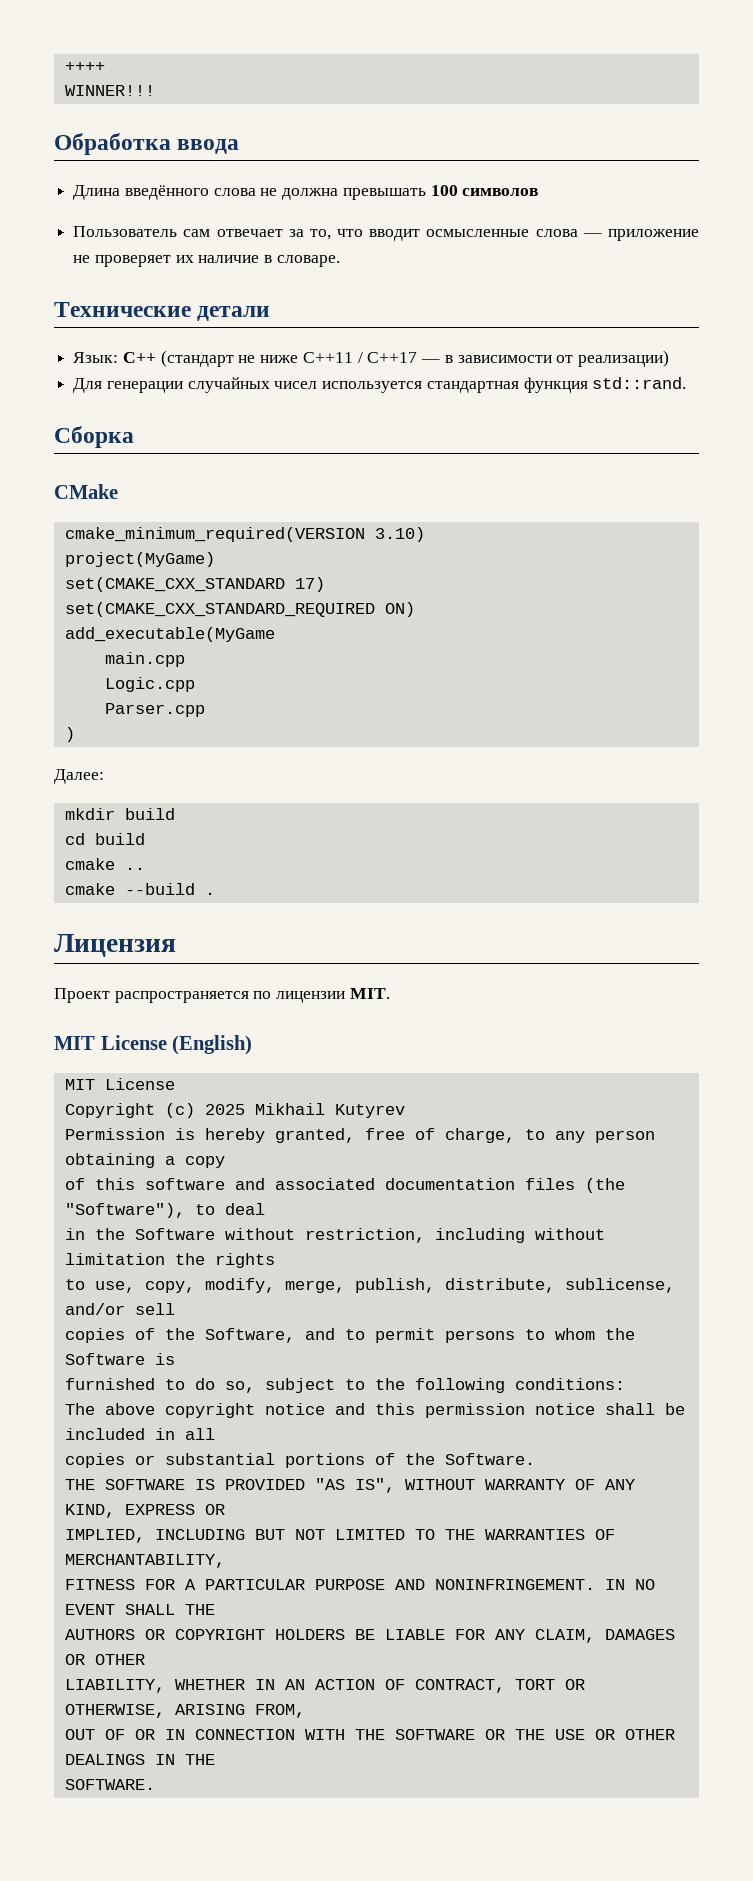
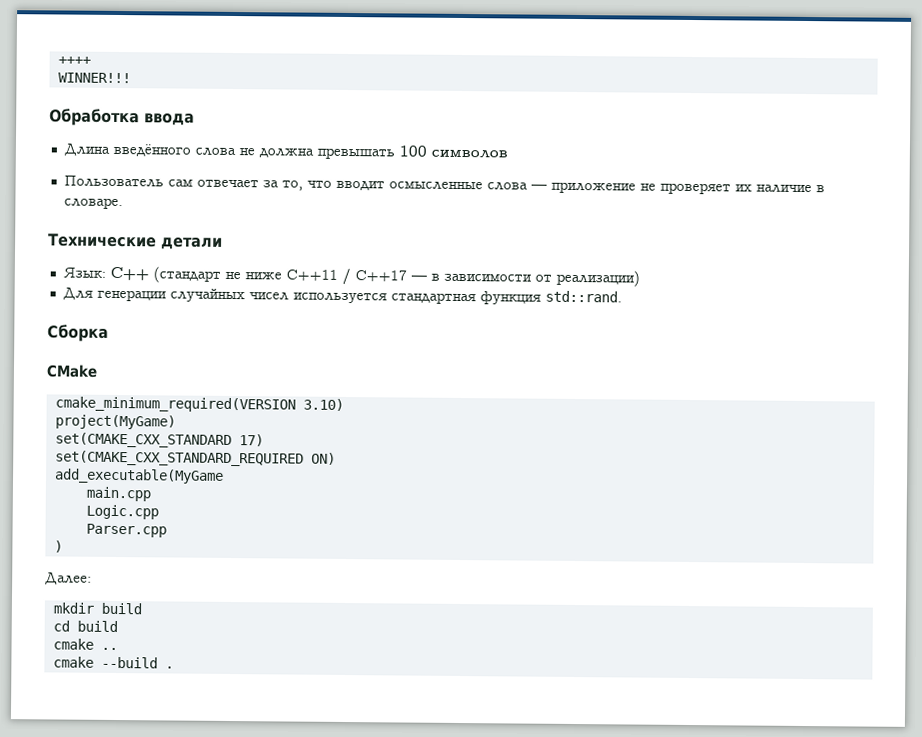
[54,934,176,957] [54,988,390,1003] [54,1035,253,1055] [64,1078,175,1090] [64,1103,405,1118] [64,1128,655,1143] [64,1153,225,1168] [64,1178,625,1193] [64,1203,265,1218] [64,1228,605,1243] [64,1253,275,1268] [64,1278,675,1293] [64,1303,175,1315] [64,1328,635,1343] [64,1353,175,1365] [64,1378,625,1393] [64,1403,685,1418] [64,1428,215,1440] [64,1453,535,1468] [64,1478,635,1493] [64,1504,225,1518] [64,1529,615,1543] [64,1554,225,1568] [64,1579,655,1590] [64,1604,215,1615] [64,1629,675,1643] [64,1654,145,1665] [64,1679,585,1693] [64,1704,305,1718] [64,1729,675,1740] [64,1754,215,1765] [64,1779,155,1790] // Лицензия // Проект распространяется по лицензии MIT. // MIT License (English) // MIT License // Copyright (c) 2025 Mikhail Kutyrev // Permission is hereby granted, free of charge, to any person obtaining a copy // of this software and associated documentation files (the "Software"), to deal // in the Software without restriction, including without limitation the rights // to use, copy, modify, merge, publish, distribute, sublicense, and/or sell // copies of the Software, and to permit persons to whom the Software is // furnished to do so, subject to the following conditions: // The above copyright notice and this permission notice shall be included in all // copies or substantial portions of the Software. // THE SOFTWARE IS PROVIDED "AS IS", WITHOUT WARRANTY OF ANY KIND, EXPRESS OR // IMPLIED, INCLUDING BUT NOT LIMITED TO THE WARRANTIES OF MERCHANTABILITY, // FITNESS FOR A PARTICULAR PURPOSE AND NONINFRINGEMENT. IN NO EVENT SHALL THE // AUTHORS OR COPYRIGHT HOLDERS BE LIABLE FOR ANY CLAIM, DAMAGES OR OTHER // LIABILITY, WHETHER IN AN ACTION OF CONTRACT, TORT OR OTHERWISE, ARISING FROM, // OUT OF OR IN CONNECTION WITH THE SOFTWARE OR THE USE OR OTHER DEALINGS IN THE // SOFTWARE. -> (174, 667) none

